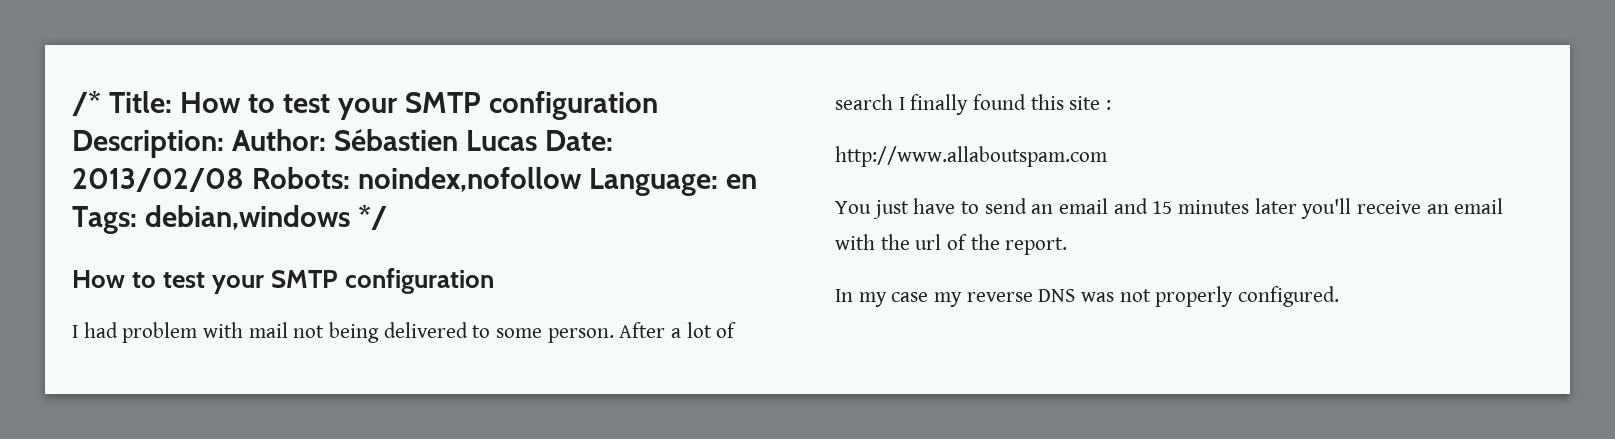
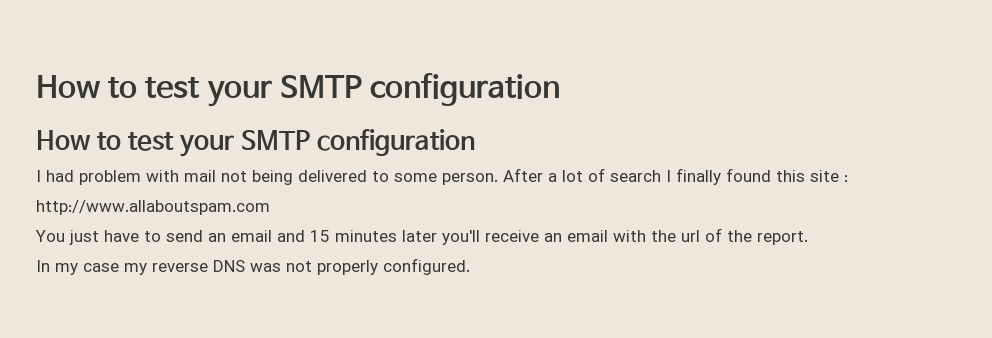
[72,91,658,120] [72,129,613,158] [72,167,757,196] [72,205,387,234] /* Title: How to test your SMTP configuration Description: Author: Sébastien Lucas Date: 2013/02/08 Robots: noindex,nofollow Language: en Tags: debian,windows */ -> [36,73,561,107] How to test your SMTP configuration

